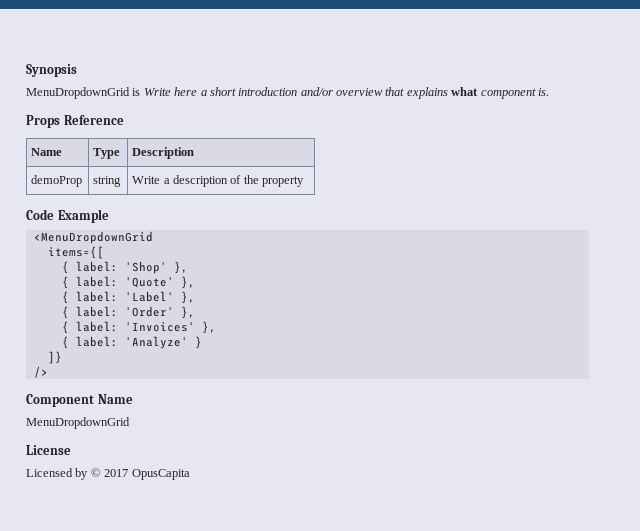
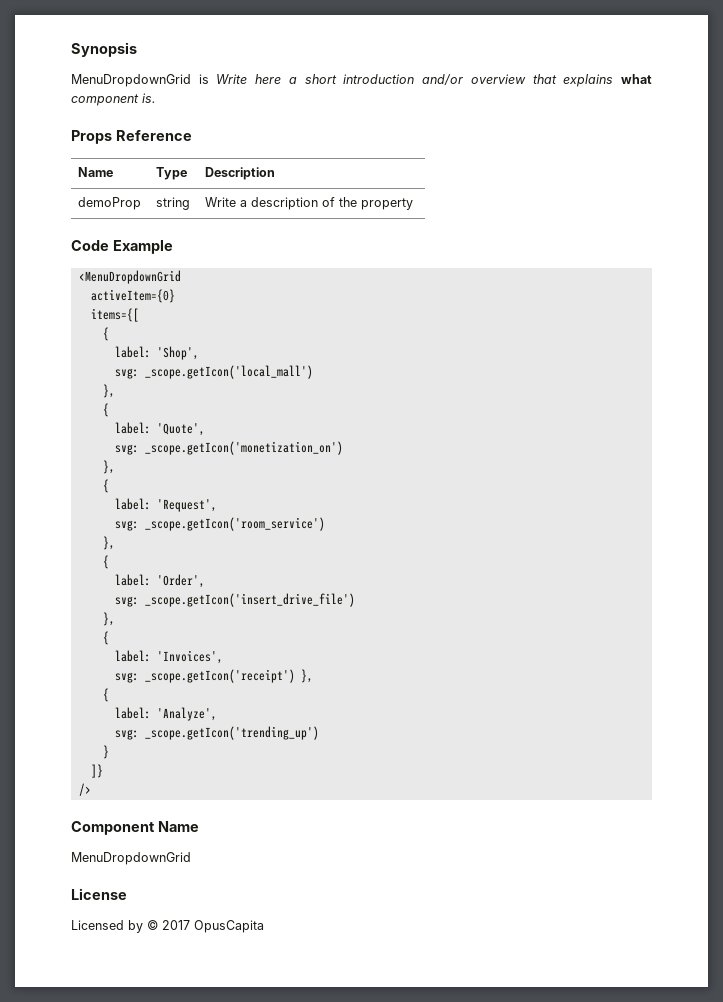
(153, 237) none -> [90,289,175,303] // activeItem={0}
[75,261,188,274] [61,276,195,289] [61,291,195,304] [61,306,195,319] [61,321,216,334] [61,336,188,349] label: 'Shop' }, // { label: 'Quote' }, // { label: 'Label' }, // { label: 'Order' }, // { label: 'Invoices' }, // { label: 'Analyze' -> [114,346,199,360] [114,365,313,379] [102,384,115,398] [102,403,109,417] [114,422,205,436] [114,441,343,455] [102,460,115,474] [102,479,109,493] [114,498,217,512] [114,517,325,531] [102,536,115,550] [102,555,109,569] [114,574,205,588] [114,593,355,607] [102,612,115,626] [102,631,109,645] [114,650,223,664] [114,669,313,683] [102,688,109,702] [114,707,217,721] [114,726,319,740] // label: 'Shop', // svg: _scope.getIcon('local_mall') // }, // { // label: 'Quote', // svg: _scope.getIcon('monetization_on') // }, // { // label: 'Request', // svg: _scope.getIcon('room_service') // }, // { // label: 'Order', // svg: _scope.getIcon('insert_drive_file') // }, // { // label: 'Invoices', // svg: _scope.getIcon('receipt') }, // { // label: 'Analyze', // svg: _scope.getIcon('trending_up') //

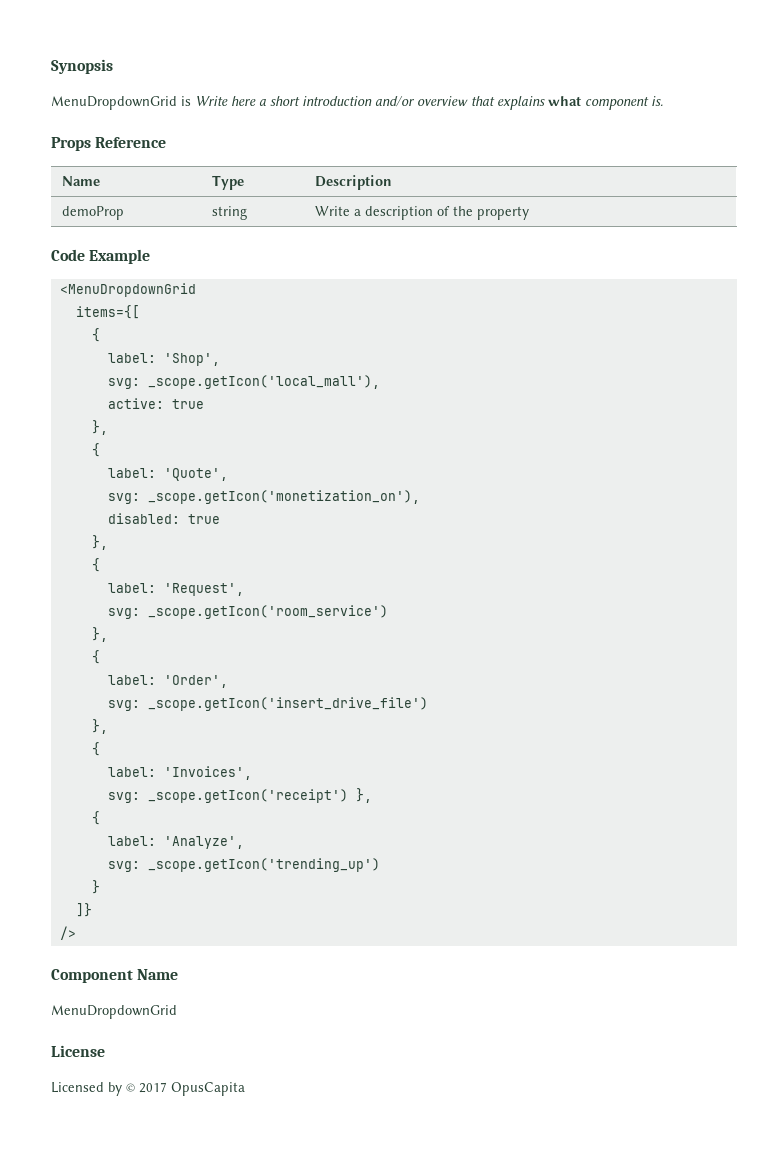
[90,289,175,303] // activeItem={0} -> (196, 290) none
[144,365,313,379] _scope.getIcon('local_mall') -> [147,375,380,389] [107,398,204,409] _scope.getIcon('local_mall'), // active: true
[144,441,343,455] _scope.getIcon('monetization_on') -> [147,490,420,504] [107,513,220,524] _scope.getIcon('monetization_on'), // disabled: true

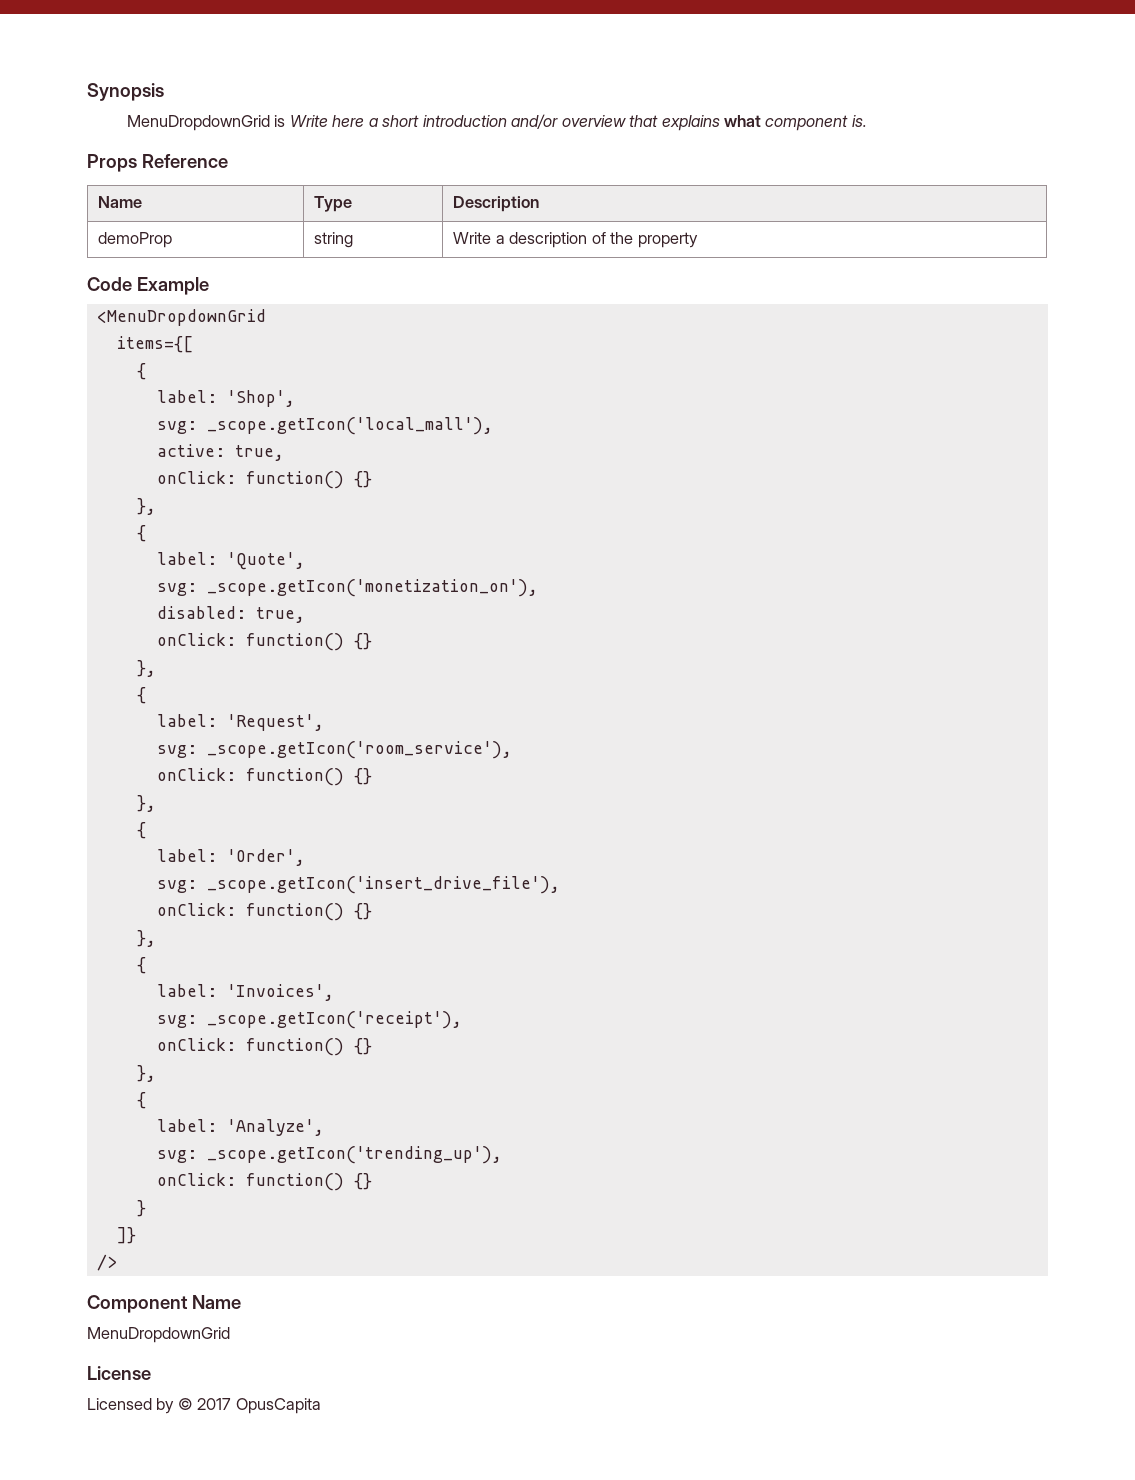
[171,399,204,409] true -> [234,445,284,461] [156,471,372,489] true, // onClick: function() {}
[187,514,220,524] true -> [255,607,305,623] [156,633,372,651] true, // onClick: function() {}
[147,605,388,619] _scope.getIcon('room_service') -> [206,741,512,759] [156,768,372,786] _scope.getIcon('room_service'), // onClick: function() {}
[147,697,428,711] _scope.getIcon('insert_drive_file') -> [206,876,560,894] [156,903,372,921] _scope.getIcon('insert_drive_file'), // onClick: function() {}
[147,789,348,803] _scope.getIcon('receipt') -> [206,1011,462,1029] [156,1038,372,1056] _scope.getIcon('receipt'), // onClick: function() {} //
[147,858,380,872] _scope.getIcon('trending_up') -> [206,1146,502,1164] [156,1173,372,1191] _scope.getIcon('trending_up'), // onClick: function() {}

